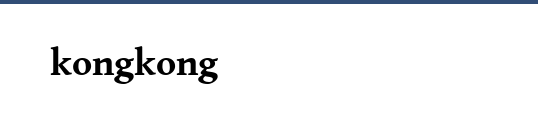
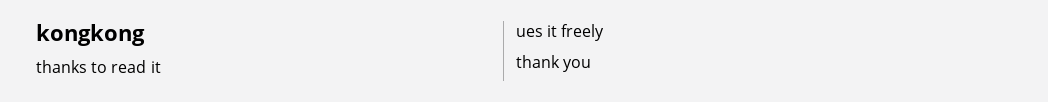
(219, 65) none -> [36,60,161,73] [516,24,605,41] [516,55,592,72] // thanks to read it // ues it freely // thank you

